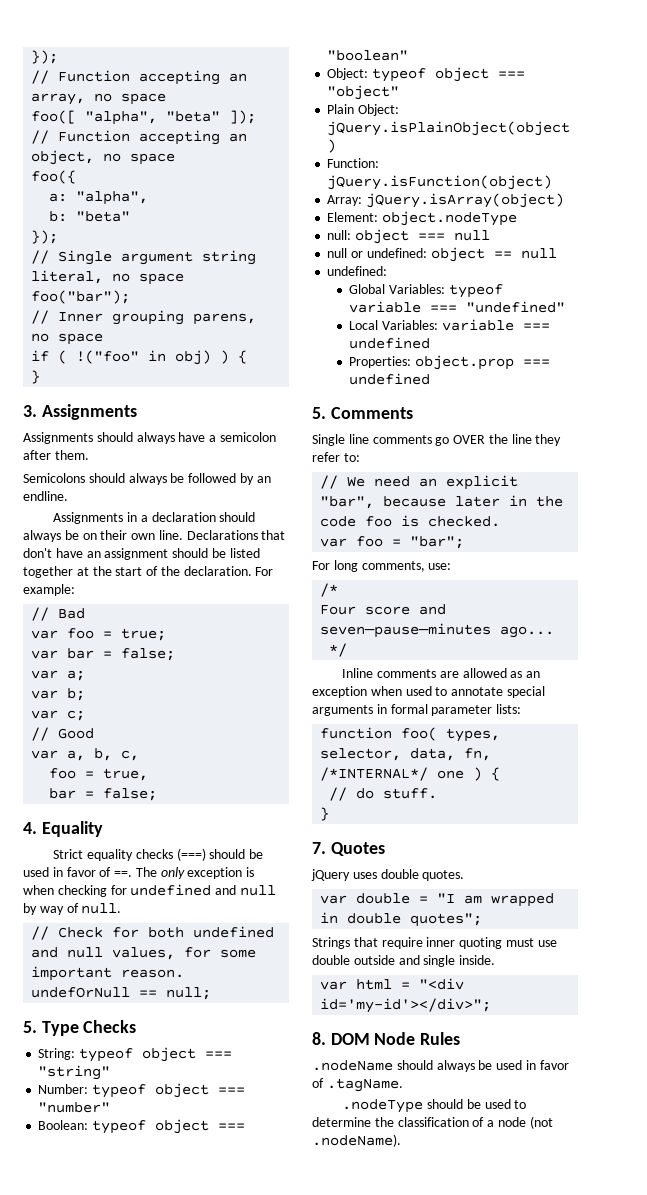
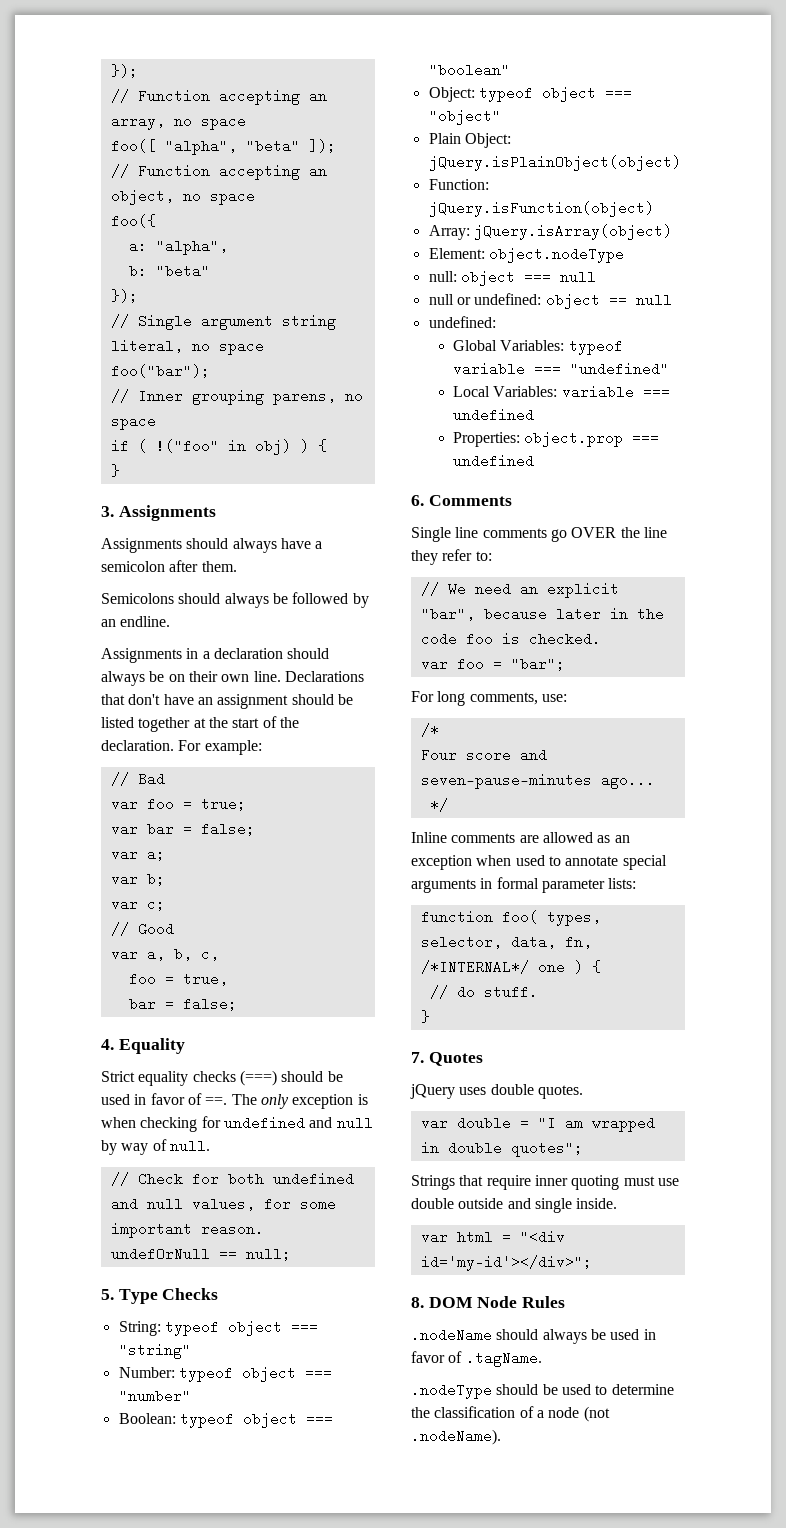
[312,407,326,419] 5. -> [411,495,424,506] 6.

